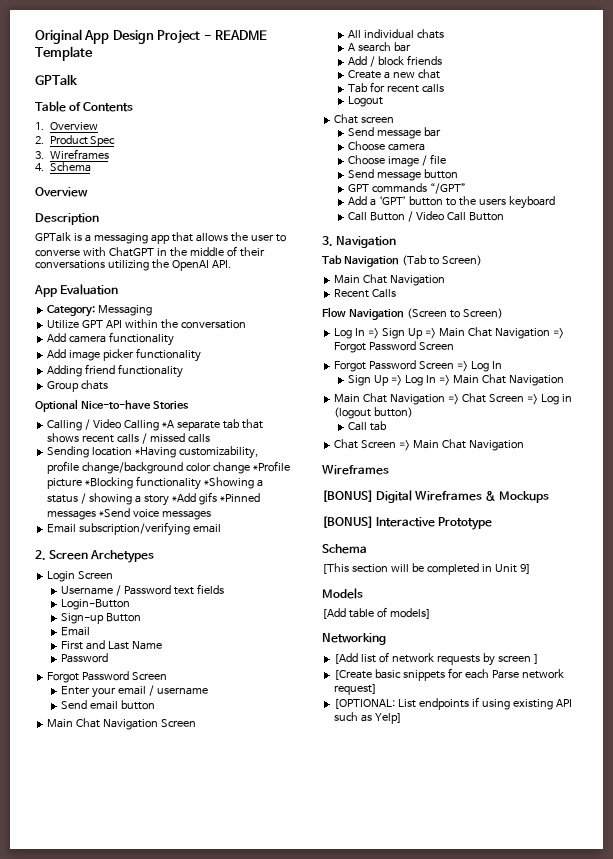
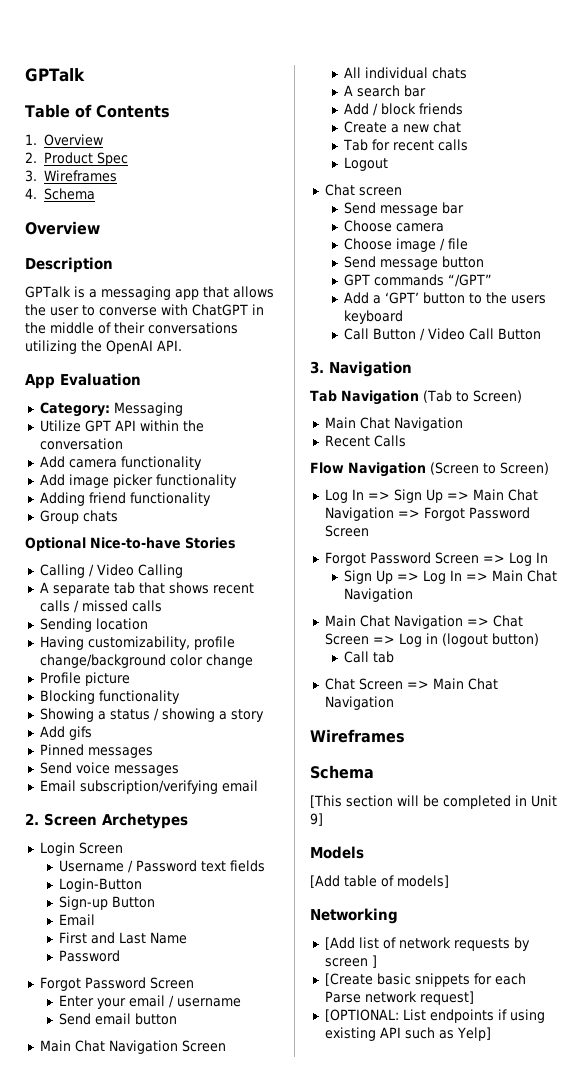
[35,29,267,44] [35,46,93,61] Original App Design Project - README Template // -> (25, 75) none
[161,420,174,428] *A -> [39,582,49,593] // A
[135,447,177,458] *Having -> [39,636,84,650] // Having
[252,461,290,472] *Profile -> [39,672,81,684] // Profile
[85,476,255,490] *Blocking functionality *Showing -> [39,690,180,704] [39,708,94,722] // Blocking functionality // Showing
[171,493,196,502] *Add -> [39,726,65,738] // Add
[219,493,260,502] [47,508,131,520] *Pinned messages *Send -> [39,744,153,758] [39,762,72,774] // Pinned messages // Send
[322,490,550,503] [322,516,493,530] // [BONUS] Digital Wireframes & Mockups // [BONUS] Interactive Prototype -> (405, 736) none

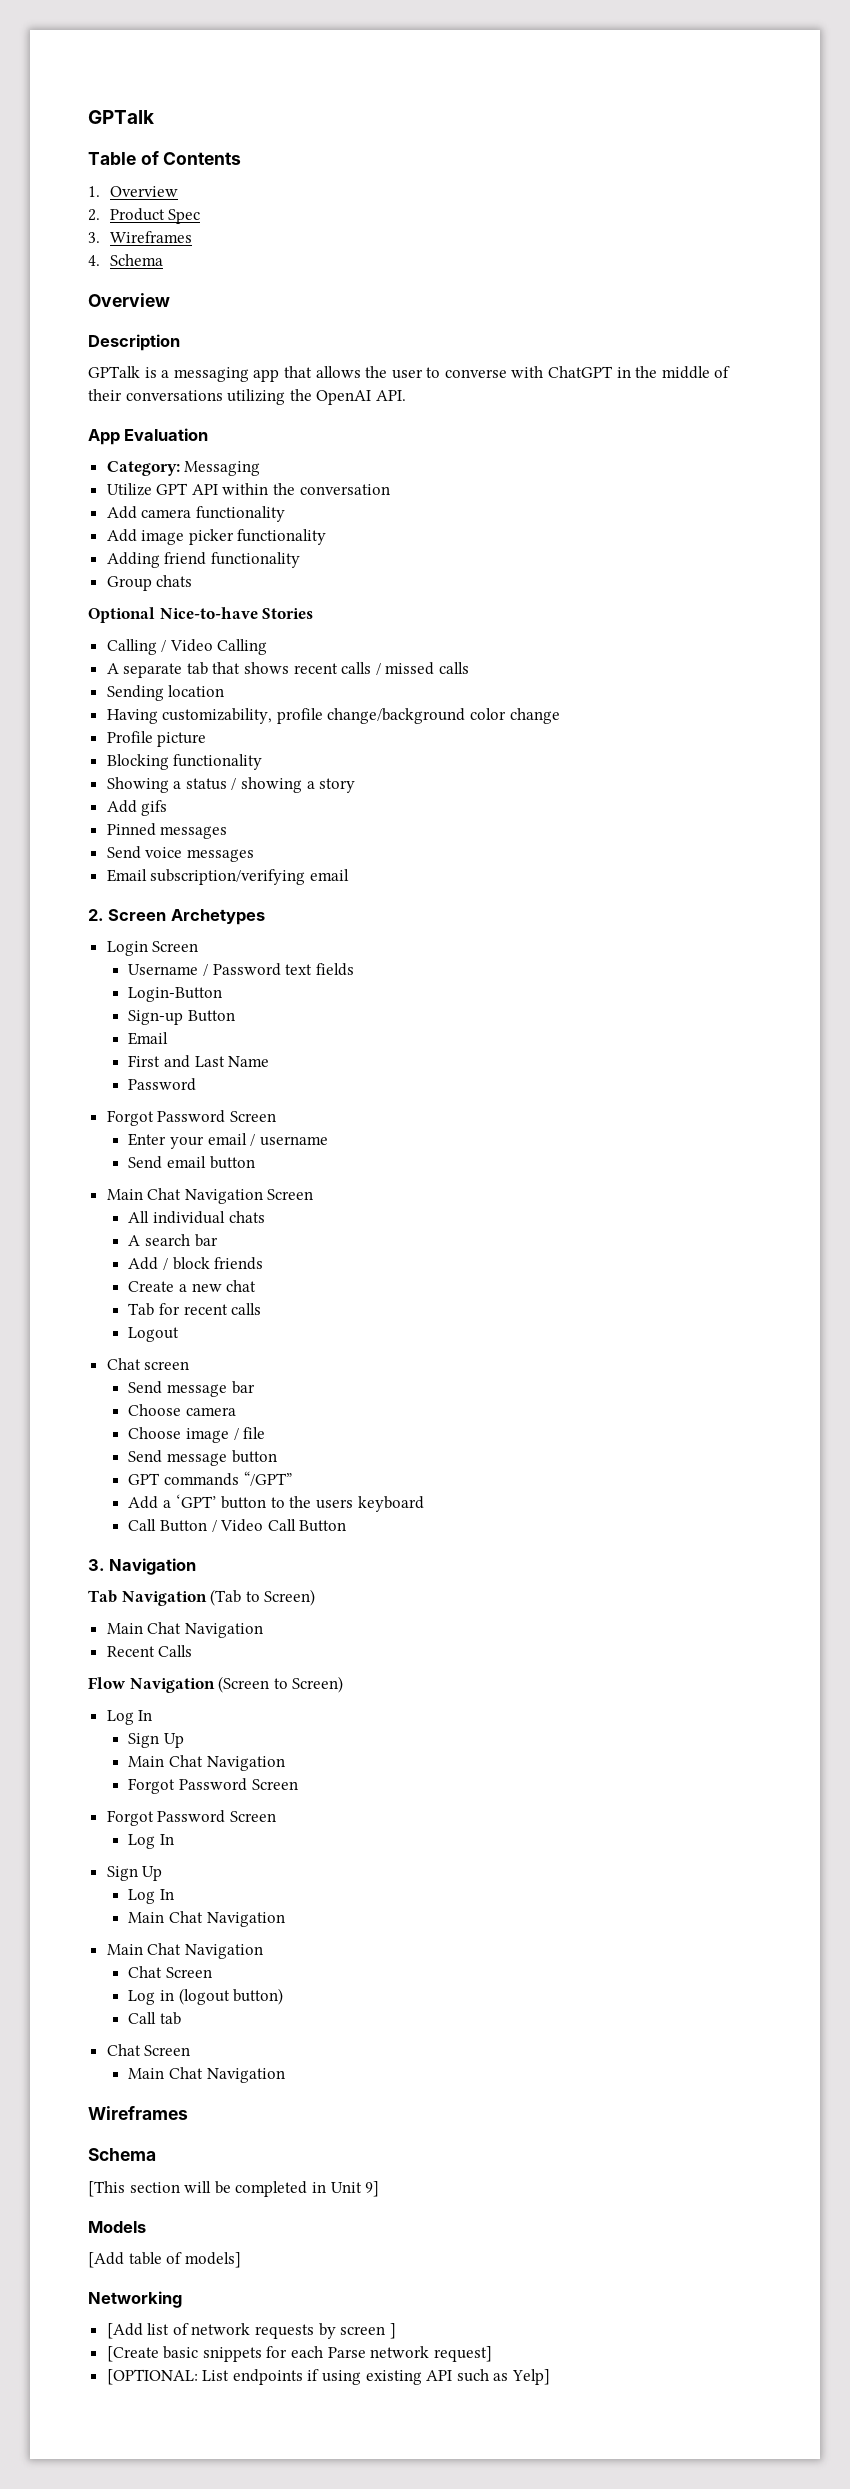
[367,489,538,503] [324,507,420,521] => Sign Up => Main Chat Navigation => -> [128,1733,184,1748] [128,1755,285,1771] // Sign Up // Main Chat Navigation //
[482,552,548,566] [343,570,488,584] => Log In // Sign Up => Log In => -> [128,1834,174,1849] [106,1866,163,1881] [128,1889,174,1904] // Log In // Sign Up // Log In //
[466,615,523,627] [324,633,395,645] => Chat Screen => -> [128,1966,212,1978] // Chat Screen //
[406,680,429,689] => -> (191, 2050) //

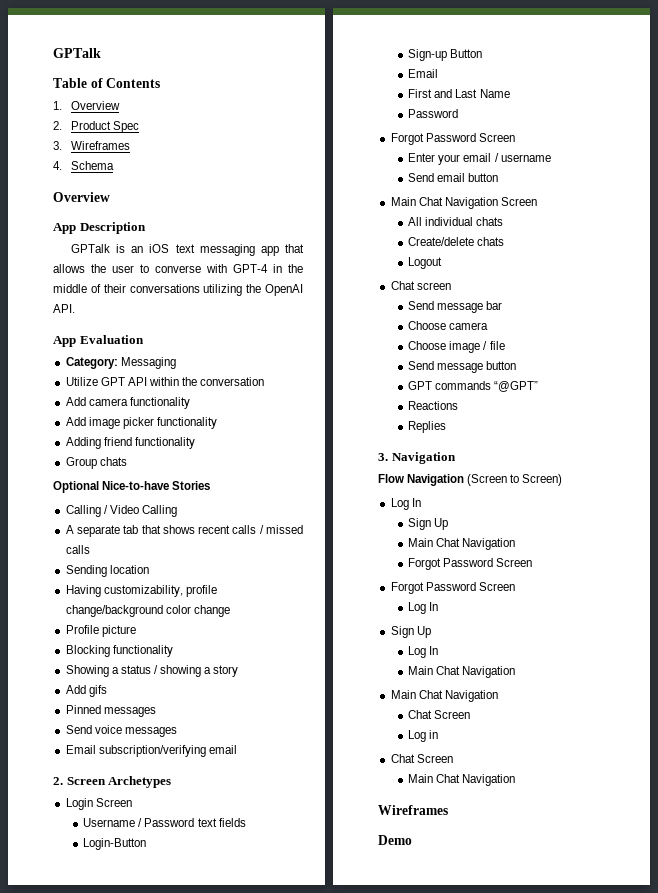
(170, 300) none -> [53,223,76,234] App
[161,370,170,378] a -> [131,244,195,253] an iOS text
[548,366,614,378] ChatGPT -> [233,264,268,273] GPT-4
[128,1234,218,1247] [128,1257,264,1270] [128,1280,257,1292] [128,1303,262,1316] A search bar // Add / block friends // Create a new chat // Tab for recent calls -> [408,237,505,246] Create/delete chats
[243,1471,292,1486] [128,1494,424,1512] [128,1519,347,1532] [88,1558,197,1575] [88,1589,316,1606] [106,1622,263,1638] [106,1645,193,1657] “/GPT” // Add a ‘GPT’ button to the users keyboard // Call Button / Video Call Button // 3. Navigation // Tab Navigation (Tab to Screen) // Main Chat Navigation // Recent Calls -> [494,381,539,392] [408,401,459,410] [408,421,447,433] [378,452,456,464] “@GPT” // Reactions // Replies // 3. Navigation
[178,1988,284,2005] [128,2012,181,2025] (logout button) // Call tab -> (439, 734) none
[88,2148,156,2161] [88,2181,380,2197] [88,2221,146,2233] [88,2252,241,2268] [88,2291,182,2308] [106,2323,396,2339] [106,2346,492,2362] [106,2369,551,2385] Schema // [This section will be completed in Unit 9] // Models // [Add table of models] // Networking // [Add list of network requests by screen ] // [Create basic snippets for each Parse network request] // [OPTIONAL: List endpoints if using existing API such as Yelp] -> [378,835,412,845] Demo

